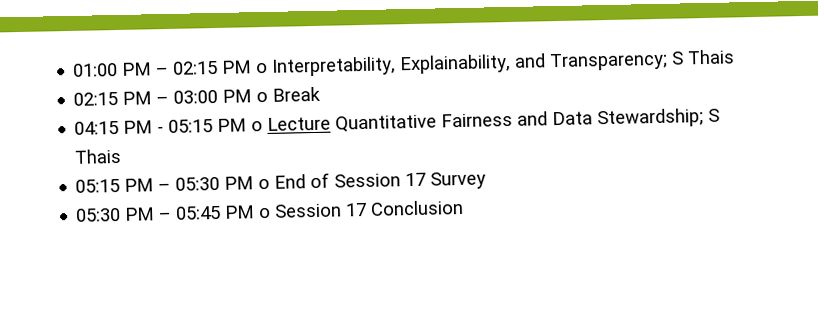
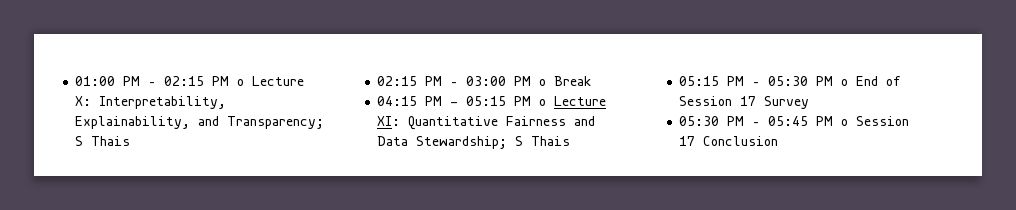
(269, 68) none -> [252,76,305,86] [75,96,92,106] Lecture X:
(332, 123) none -> [377,116,401,126] XI:

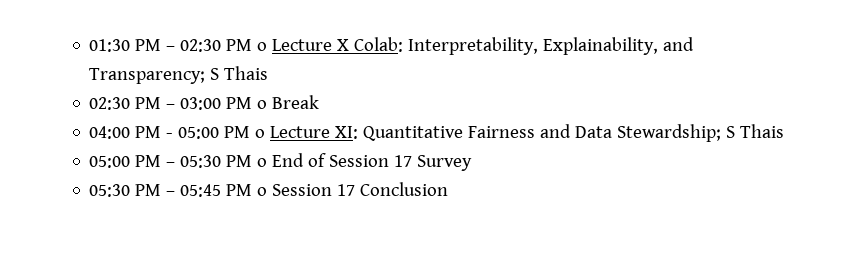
[75,76,305,86] [75,96,92,106] 01:00 PM – 02:15 PM o Lecture X: -> [89,37,404,52] 01:30 PM – 02:30 PM o Lecture X Colab:
[377,76,418,86] 02:15 -> [89,97,131,110] 02:30
[377,96,507,106] 04:15 PM - 05:15 -> [89,126,220,139] 04:00 PM - 05:00
[679,76,720,86] 05:15 -> [89,156,131,168] 05:00

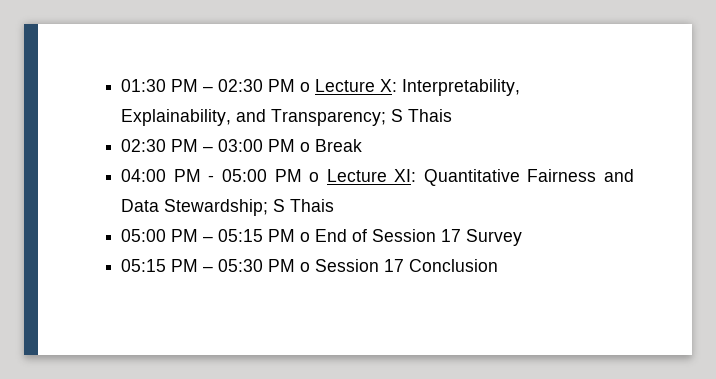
[337,37,404,52] X Colab: -> [380,79,398,92] X:
[180,155,222,168] 05:30 -> [218,229,264,242] 05:15
[89,184,222,197] 05:30 PM – 05:45 -> [121,259,264,272] 05:15 PM – 05:30

